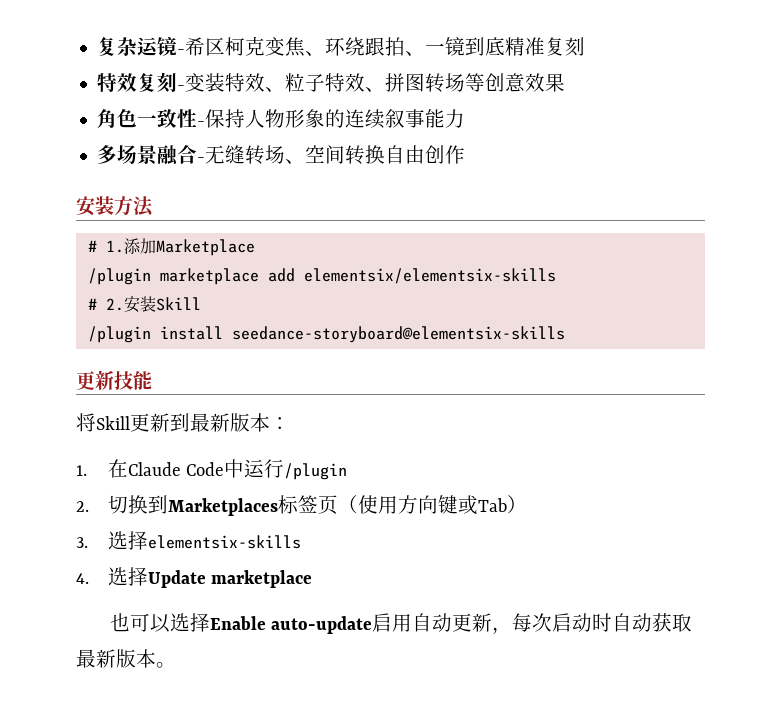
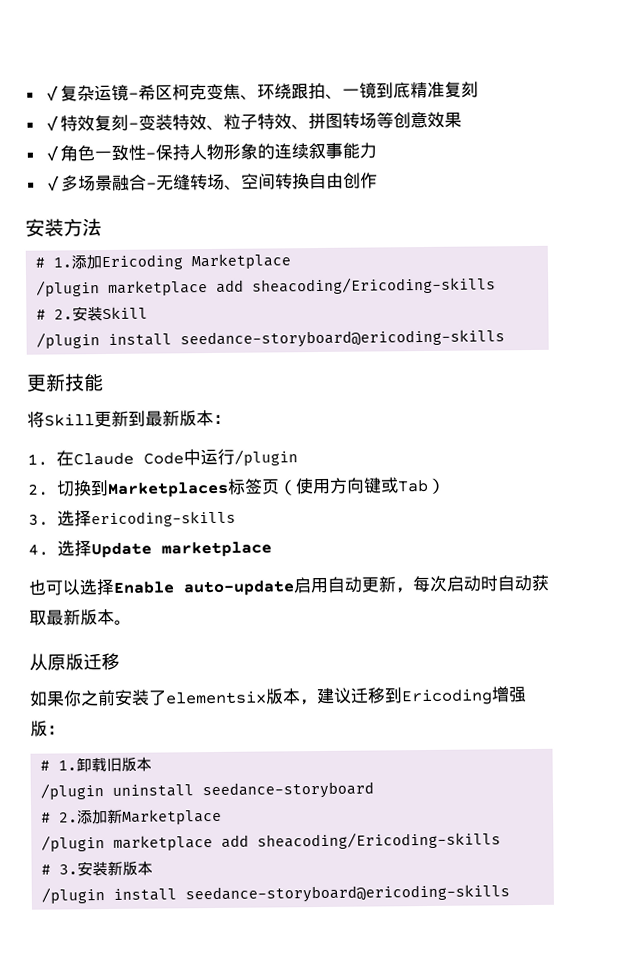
(97, 46) none -> [42,85,61,102] ✓
(586, 46) none -> [42,115,61,132] ✓
(566, 82) none -> [42,145,61,162] ✓
(466, 118) none -> [43,175,62,192] ✓
[155,239,255,256] [87,268,556,285] Marketplace // /plugin marketplace add elementsix/elementsix-skills -> [101,253,292,271] [36,276,497,297] Ericoding Marketplace // /plugin marketplace add sheacoding/Ericoding-skills
[231,326,565,343] seedance-storyboard@elementsix-skills -> [180,329,506,349] seedance-storyboard@ericoding-skills
[147,535,301,549] elementsix-skills -> [90,510,236,528] ericoding-skills
(176, 665) none -> [29,652,120,671] [29,686,527,707] [30,720,65,737] [40,756,153,773] [40,781,375,800] [41,808,223,825] [41,831,502,852] [41,860,154,877] [41,884,511,904] // 从原版迁移 // 如果你之前安装了elementsix版本，建议迁移到Ericoding增强版： // # 1.卸载旧版本 // /plugin uninstall seedance-storyboard // # 2.添加新Marketplace // /plugin marketplace add sheacoding/Ericoding-skills // # 3.安装新版本 // /plugin install seedance-storyboard@ericoding-skills

